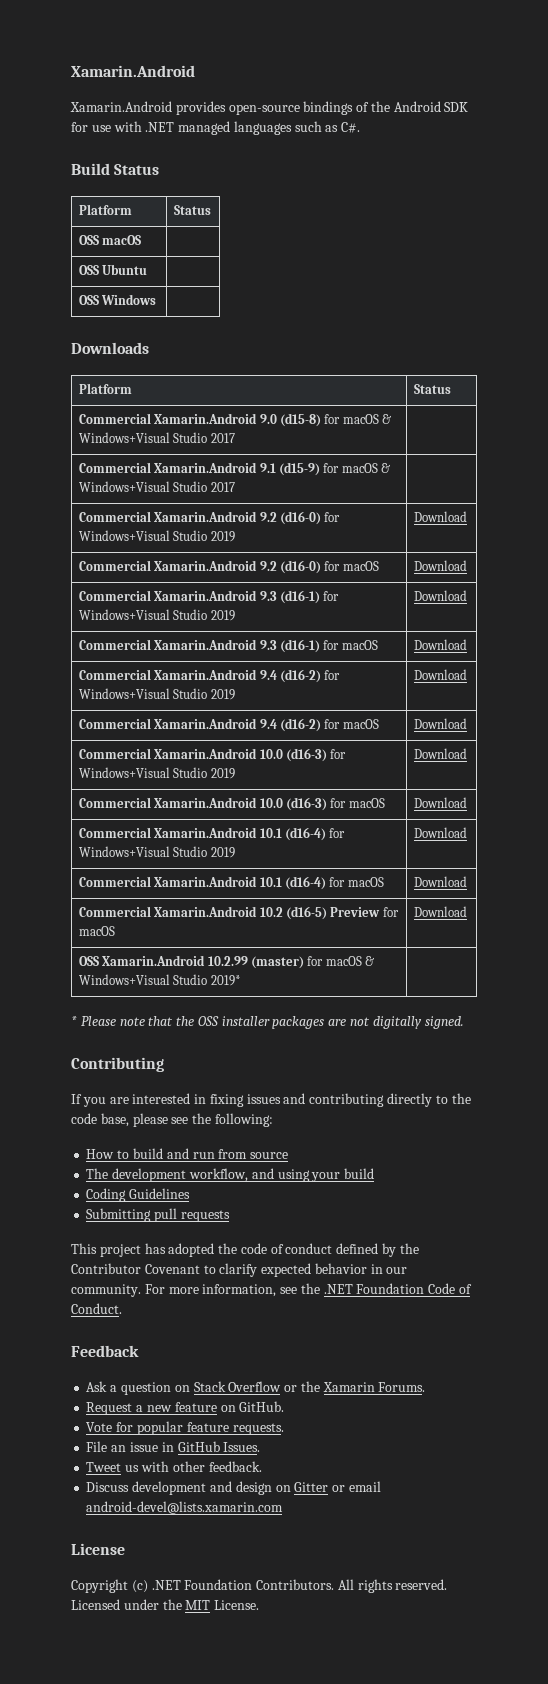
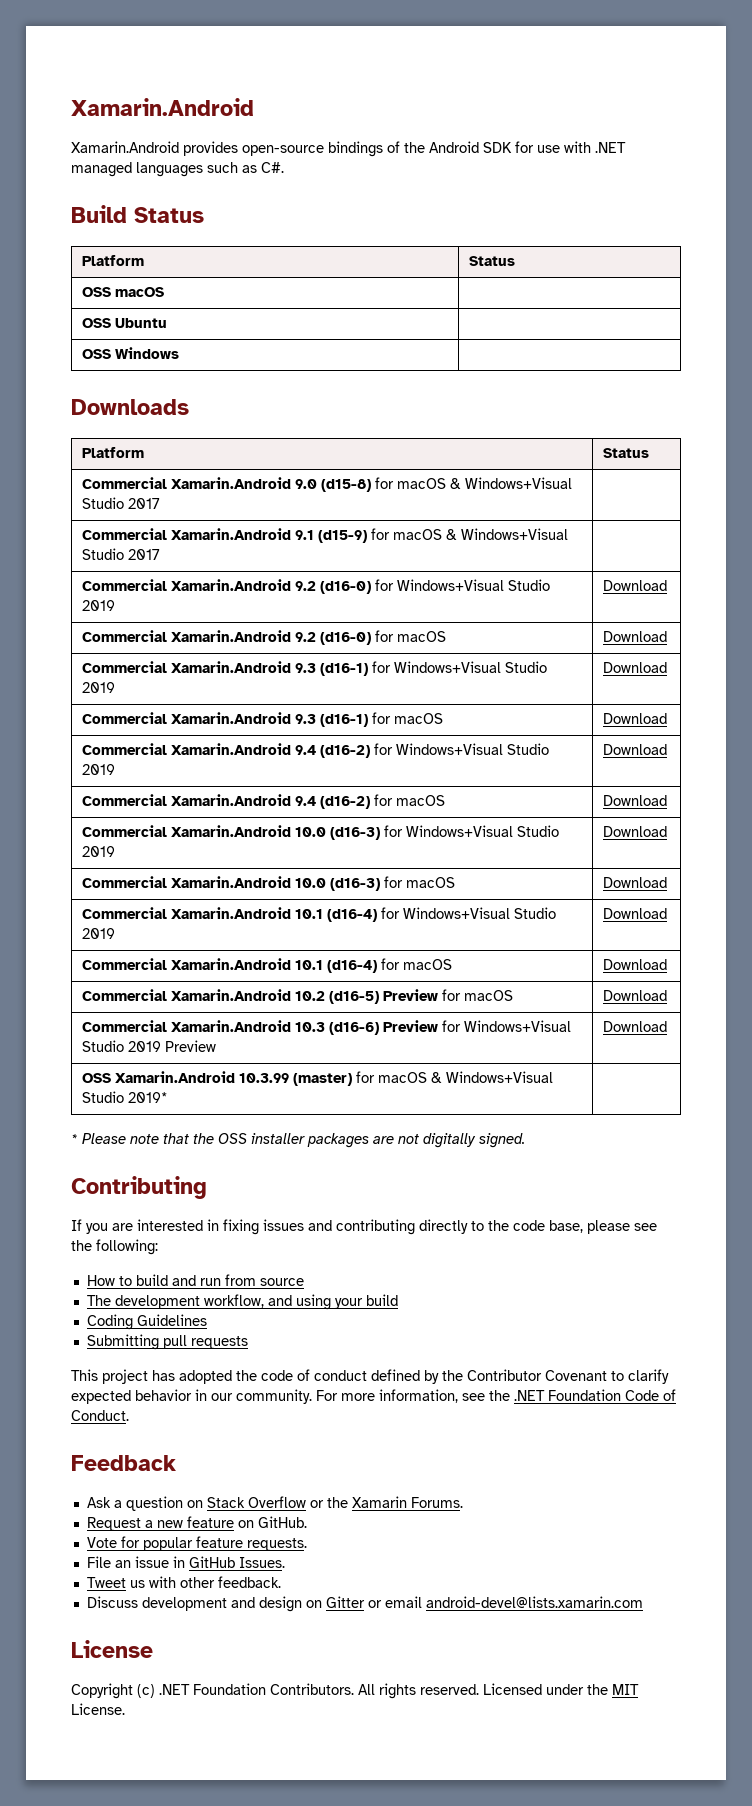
(467, 911) none -> [82,1020,572,1035] [82,1040,217,1052] [603,1021,668,1032] // Commercial Xamarin.Android 10.3 (d16-6) Preview for Windows+Visual Studio 2019 Preview | Download
[207,956,248,966] 10.2.99 -> [239,1073,290,1083] 10.3.99

